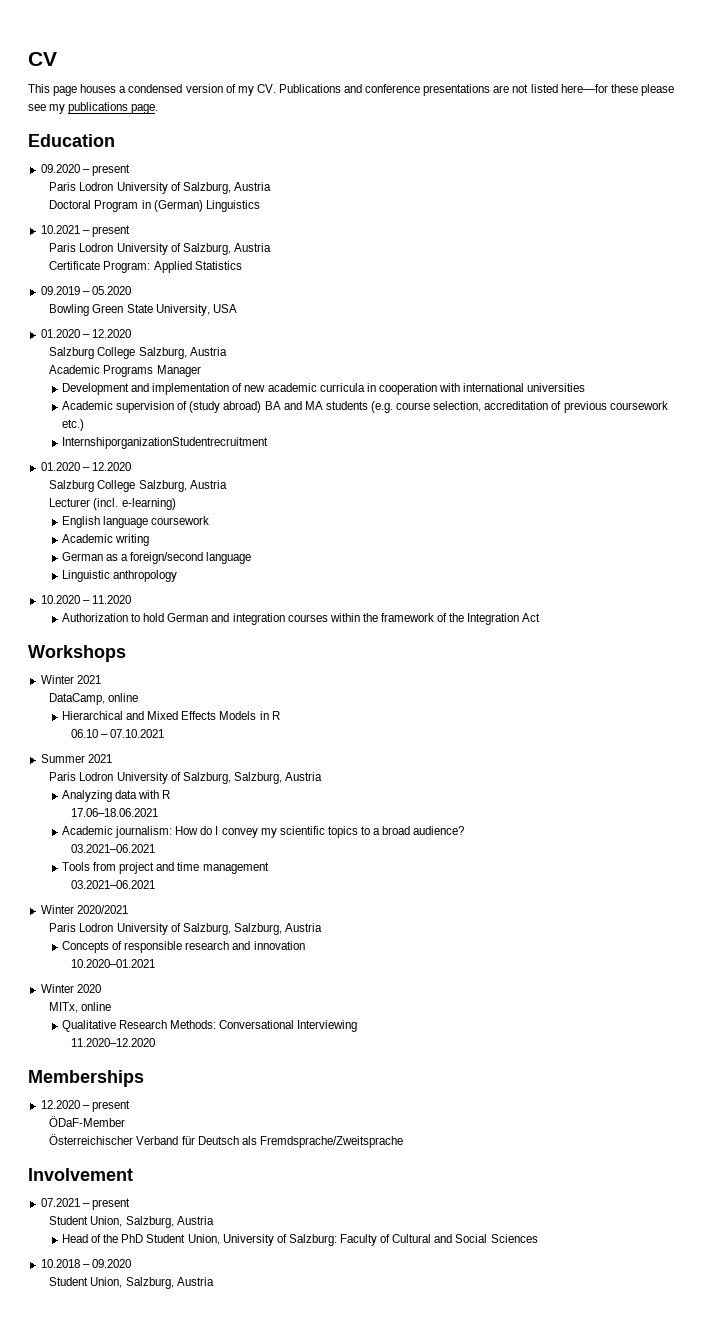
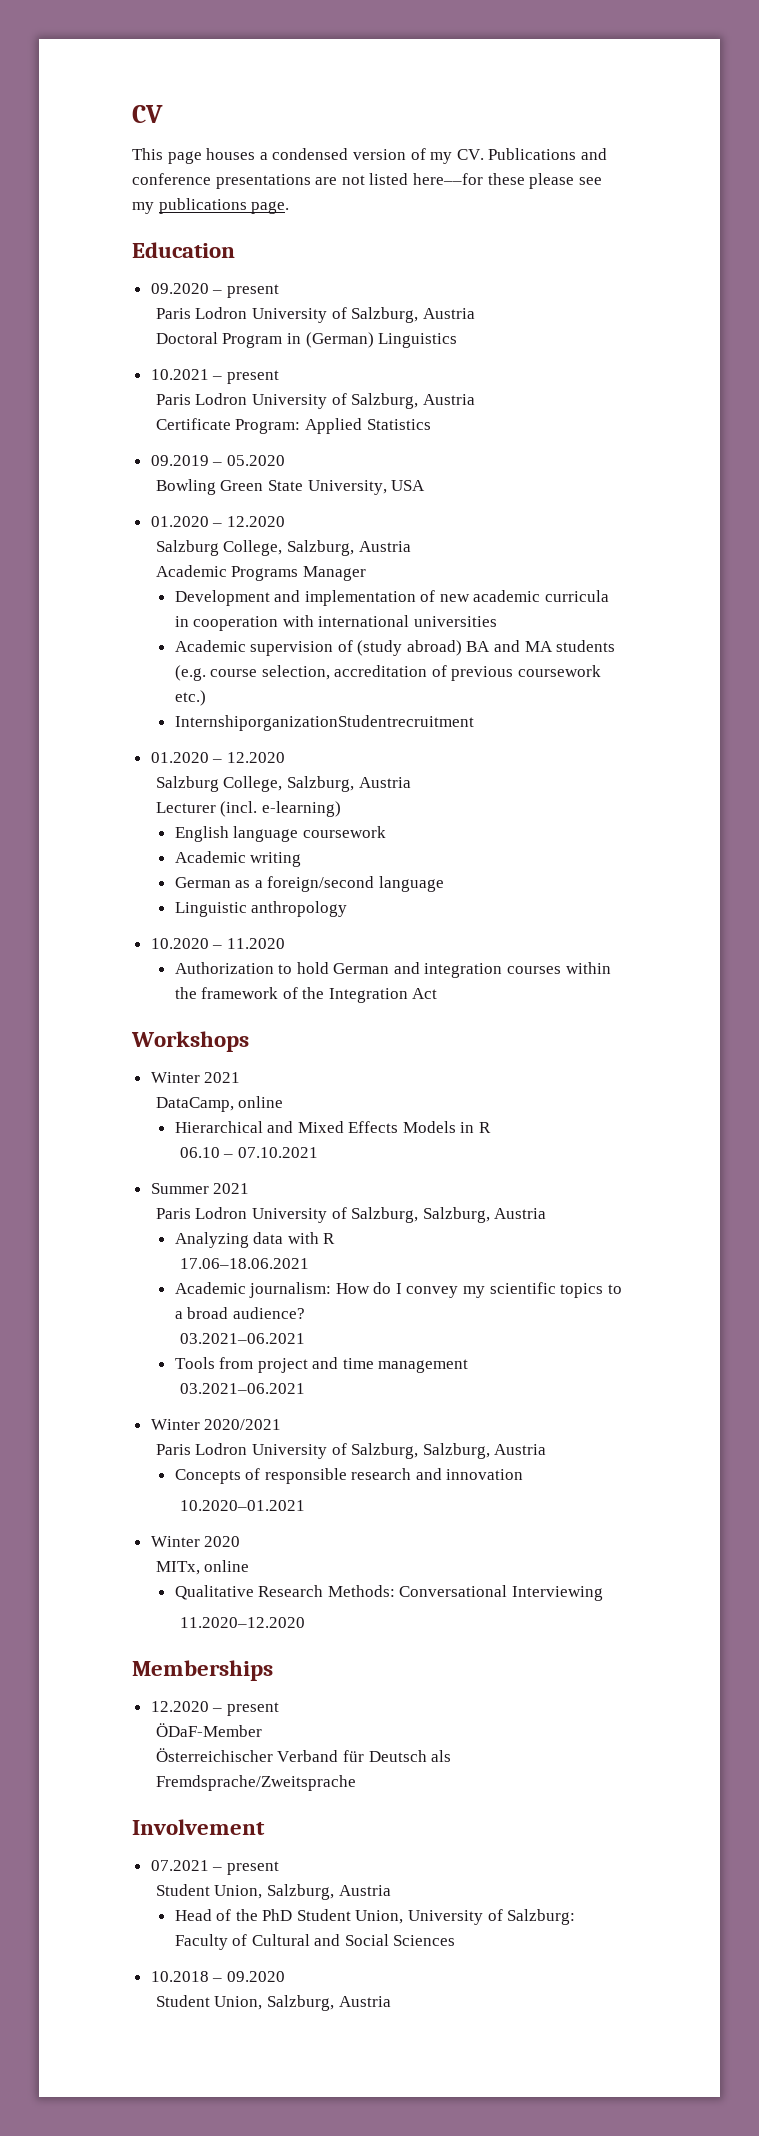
[97,347,136,359] College -> [223,540,283,556] College,
[97,480,136,492] College -> [223,776,283,792] College,

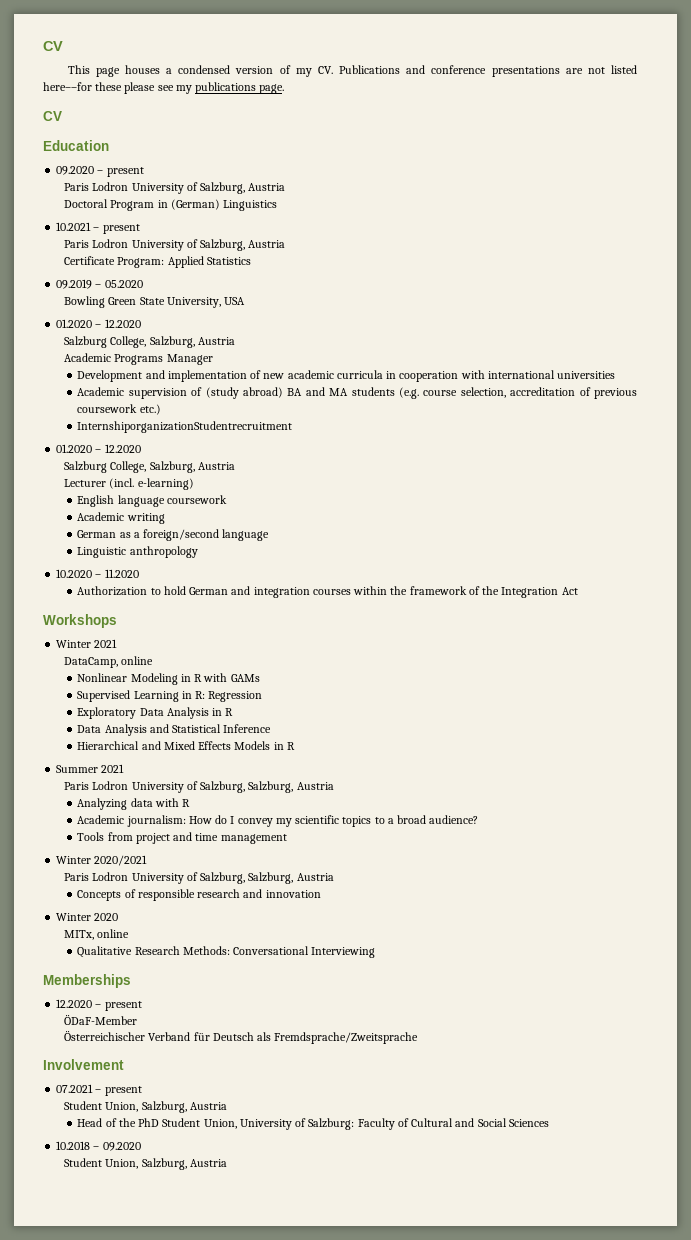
(290, 207) none -> [43,111,62,121] // CV
(284, 1102) none -> [77,673,260,685] [77,690,263,702] [77,707,234,719] [77,724,272,736] // Nonlinear Modeling in R with GAMs // Supervised Learning in R: Regression // Exploratory Data Analysis in R // Data Analysis and Statistical Inference
[179,1147,318,1158] // 06.10 – 07.10.2021 -> (295, 746) none
[179,1258,309,1269] // 17.06–18.06.2021 -> (191, 803) none
[179,1333,305,1344] // 03.2021–06.2021 -> (479, 819) none
[179,1383,305,1394] // 03.2021–06.2021 -> (287, 839) none
[179,1500,305,1511] // 10.2020–01.2021 -> (321, 894) none
[179,1617,305,1628] // 11.2020–12.2020 -> (376, 952) none

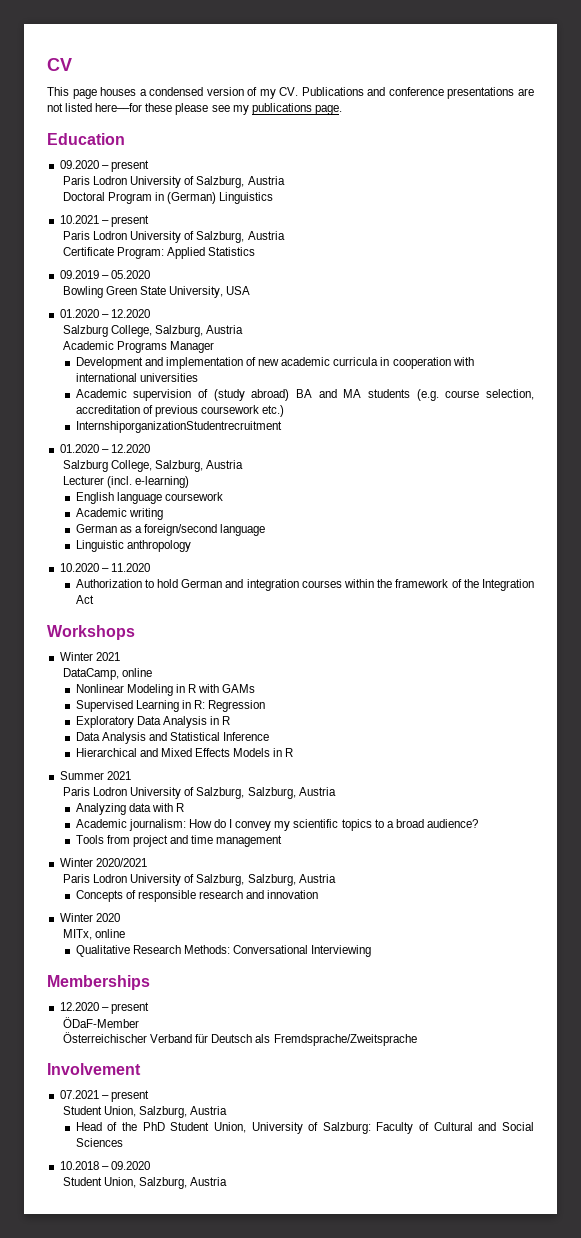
[43,111,62,121] // CV -> (342, 110) none

